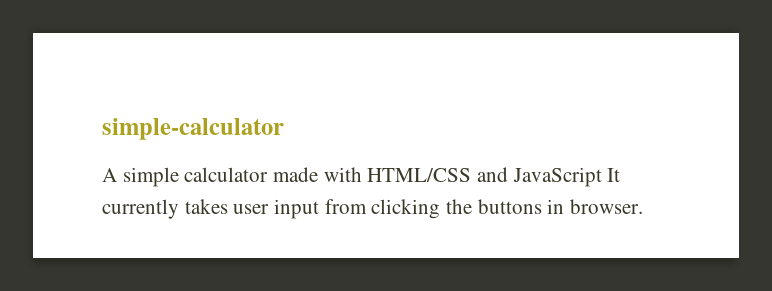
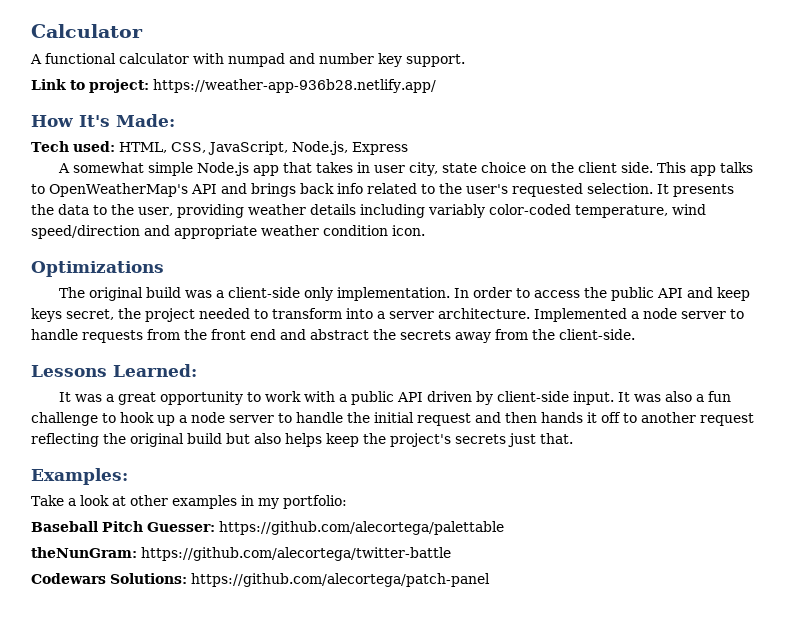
[102,118,284,140] [102,167,621,187] [102,199,644,219] simple-calculator // A simple calculator made with HTML/CSS and JavaScript It currently takes user input from clicking the buttons in browser. -> [31,24,143,38] [30,53,465,67] [31,79,436,93] [31,114,175,127] [31,141,408,155] [57,162,754,176] [31,183,734,197] [31,204,706,218] [31,225,425,239] [31,261,164,277] [58,287,750,301] [31,308,744,322] [31,329,635,343] [31,364,197,377] [58,391,731,405] [31,412,754,426] [31,433,573,447] [31,468,128,485] [31,495,347,509] [31,521,504,535] [31,547,451,561] [31,573,490,587] Calculator // A functional calculator with numpad and number key support. // Link to project: https://weather-app-936b28.netlify.app/ // How It's Made: // Tech used: HTML, CSS, JavaScript, Node.js, Express // A somewhat simple Node.js app that takes in user city, state choice on the client side. This app talks to OpenWeatherMap's API and brings back info related to the user's requested selection. It presents the data to the user, providing weather details including variably color-coded temperature, wind speed/direction and appropriate weather condition icon. // Optimizations // The original build was a client-side only implementation. In order to access the public API and keep keys secret, the project needed to transform into a server architecture. Implemented a node server to handle requests from the front end and abstract the secrets away from the client-side. // Lessons Learned: // It was a great opportunity to work with a public API driven by client-side input. It was also a fun challenge to hook up a node server to handle the initial request and then hands it off to another request reflecting the original build but also helps keep the project's secrets just that. // Examples: // Take a look at other examples in my portfolio: // Baseball Pitch Guesser: https://github.com/alecortega/palettable // theNunGram: https://github.com/alecortega/twitter-battle // Codewars Solutions: https://github.com/alecortega/patch-panel

